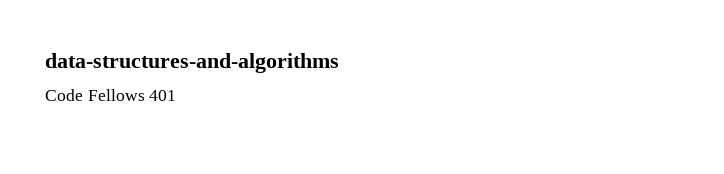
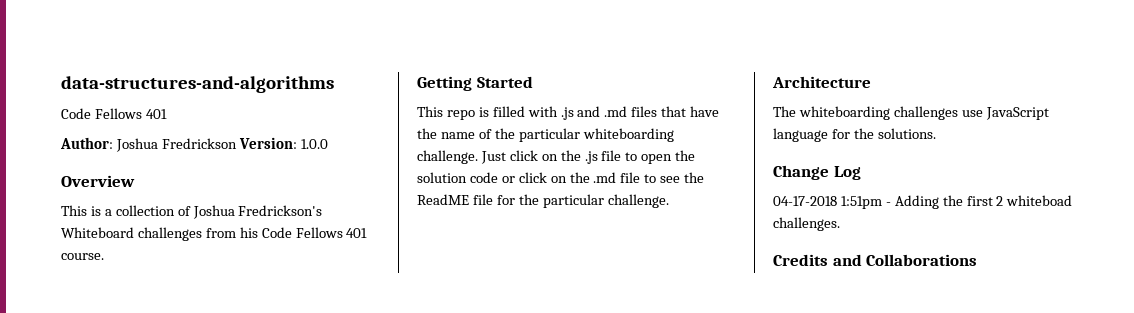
(177, 95) none -> [60,137,328,152] [61,175,135,187] [61,205,323,219] [61,227,368,241] [61,253,104,260] [417,76,533,91] [417,106,720,120] [417,128,674,142] [417,150,696,164] [417,172,705,183] [417,194,669,208] [772,76,871,88] [773,106,1049,120] [773,128,936,142] [773,165,861,180] [773,195,1073,209] [773,217,840,231] [773,254,978,266] // Author: Joshua Fredrickson Version: 1.0.0 // Overview // This is a collection of Joshua Fredrickson's Whiteboard challenges from his Code Fellows 401 course. // Getting Started // This repo is filled with .js and .md files that have the name of the particular whiteboarding challenge. Just click on the .js file to open the solution code or click on the .md file to see the ReadME file for the particular challenge. // Architecture // The whiteboarding challenges use JavaScript language for the solutions. // Change Log // 04-17-2018 1:51pm - Adding the first 2 whiteboad challenges. // Credits and Collaborations

